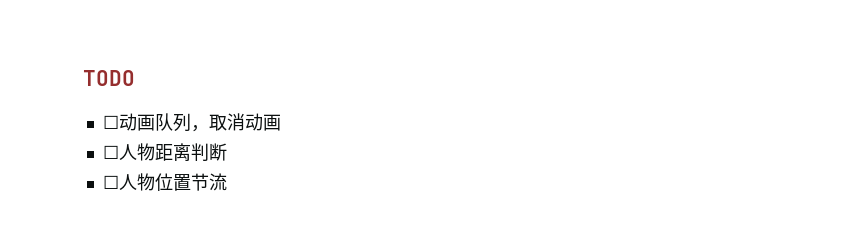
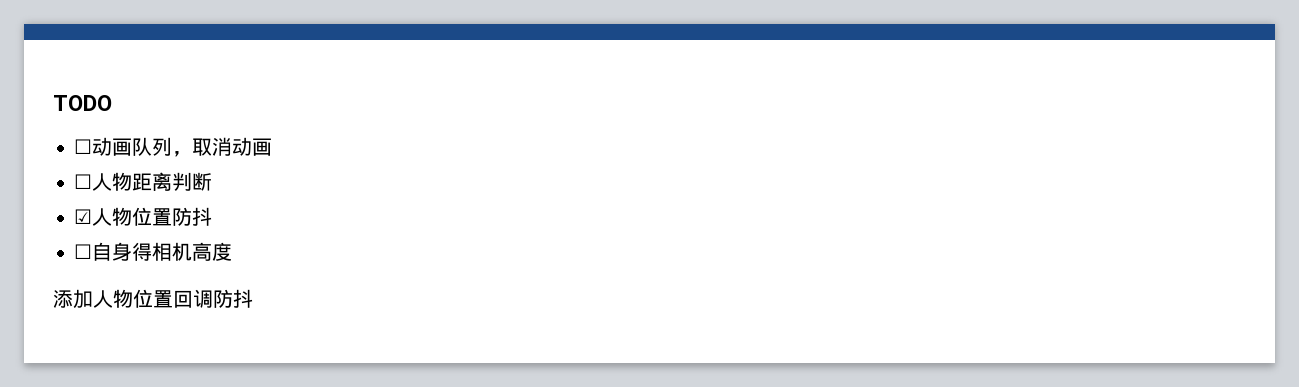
[102,173,227,191] ☐人物位置节流 -> [74,207,213,226] [74,242,233,261] [53,289,253,309] ☑人物位置防抖 // ☐自身得相机高度 // 添加人物位置回调防抖

